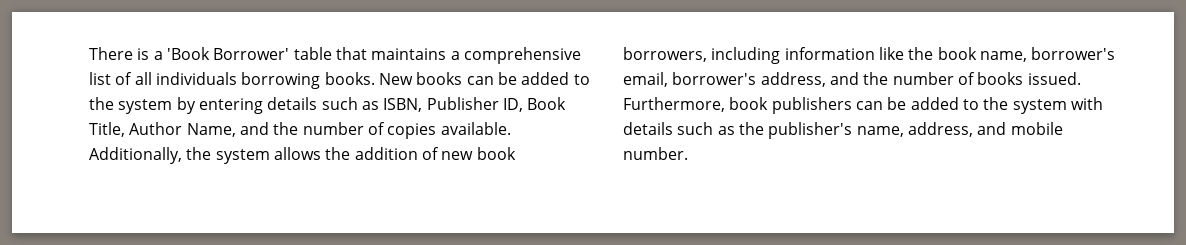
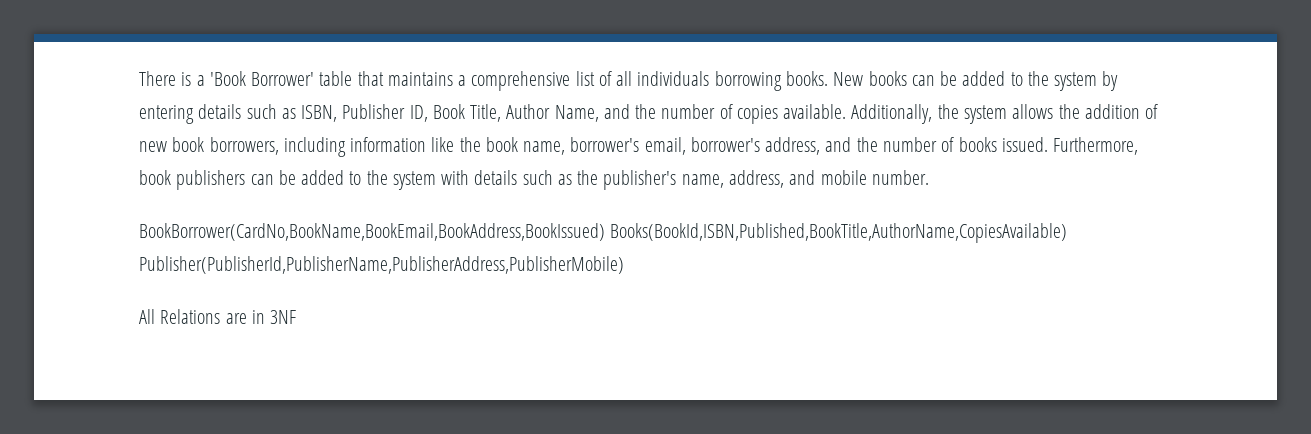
(688, 153) none -> [139,223,1068,243] [139,256,624,274] [139,309,297,324] // BookBorrower(CardNo,BookName,BookEmail,BookAddress,BookIssued) Books(BookId,ISBN,Published,BookTitle,AuthorName,CopiesAvailable) Publisher(PublisherId,PublisherName,PublisherAddress,PublisherMobile) // All Relations are in 3NF

